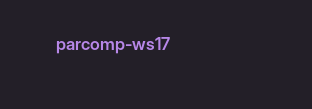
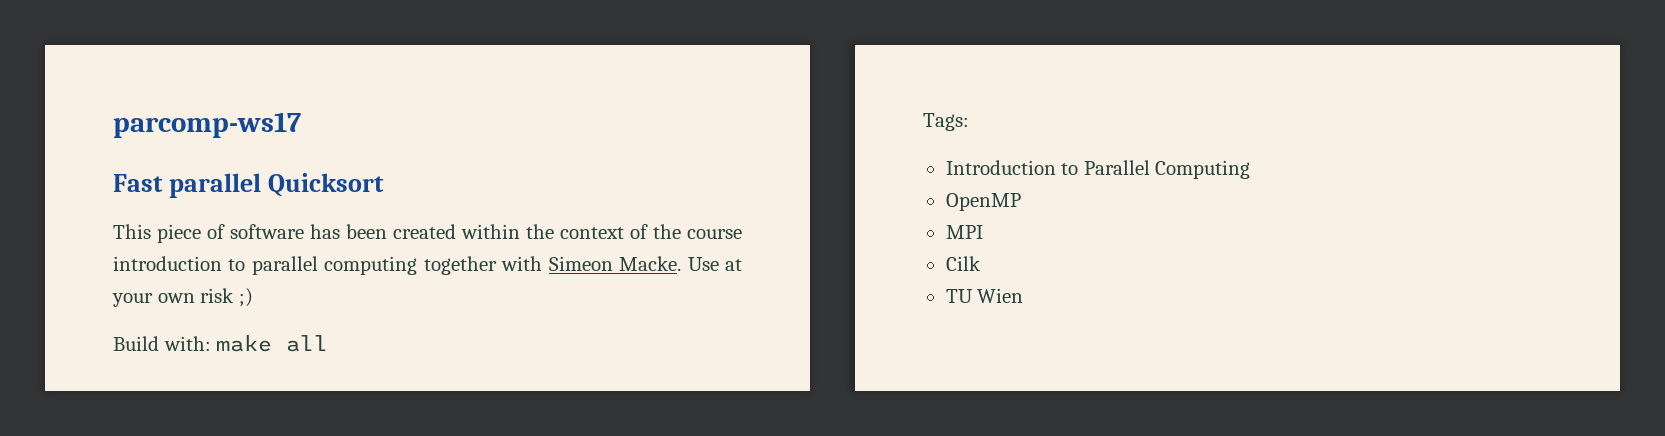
(170, 45) none -> [113,173,384,198] [113,224,742,243] [113,256,743,275] [112,288,253,307] [113,335,329,352] [923,113,969,131] [945,160,1251,179] [945,193,1021,211] [945,225,983,239] [945,256,981,271] [945,288,1024,303] // Fast parallel Quicksort // This piece of software has been created within the context of the course introduction to parallel computing together with Simeon Macke. Use at your own risk ;) // Build with: make all // Tags: // Introduction to Parallel Computing // OpenMP // MPI // Cilk // TU Wien

